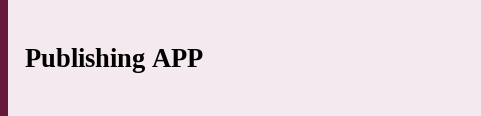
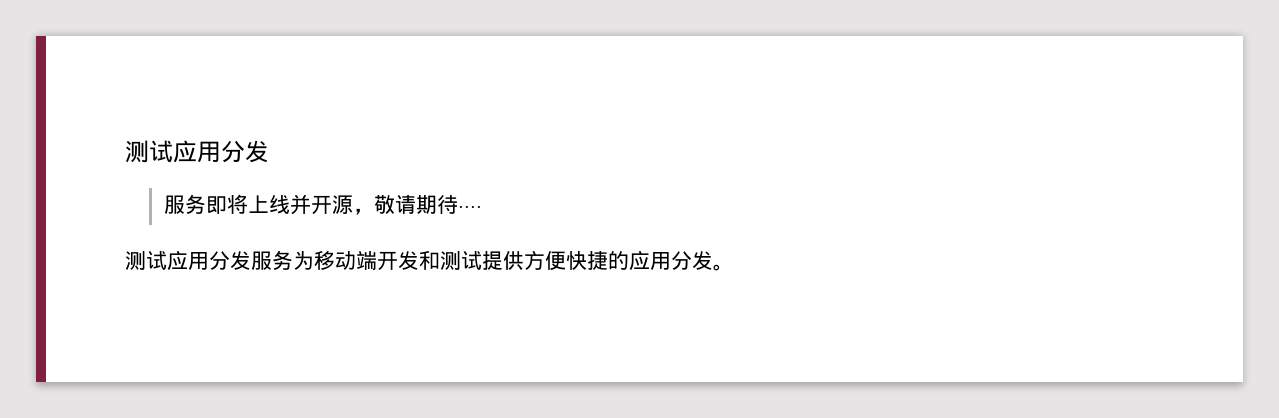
[25,48,204,73] Publishing APP -> [125,140,269,163] [163,194,482,215] [125,250,734,271] 测试应用分发 // 服务即将上线并开源，敬请期待···· // 测试应用分发服务为移动端开发和测试提供方便快捷的应用分发。

